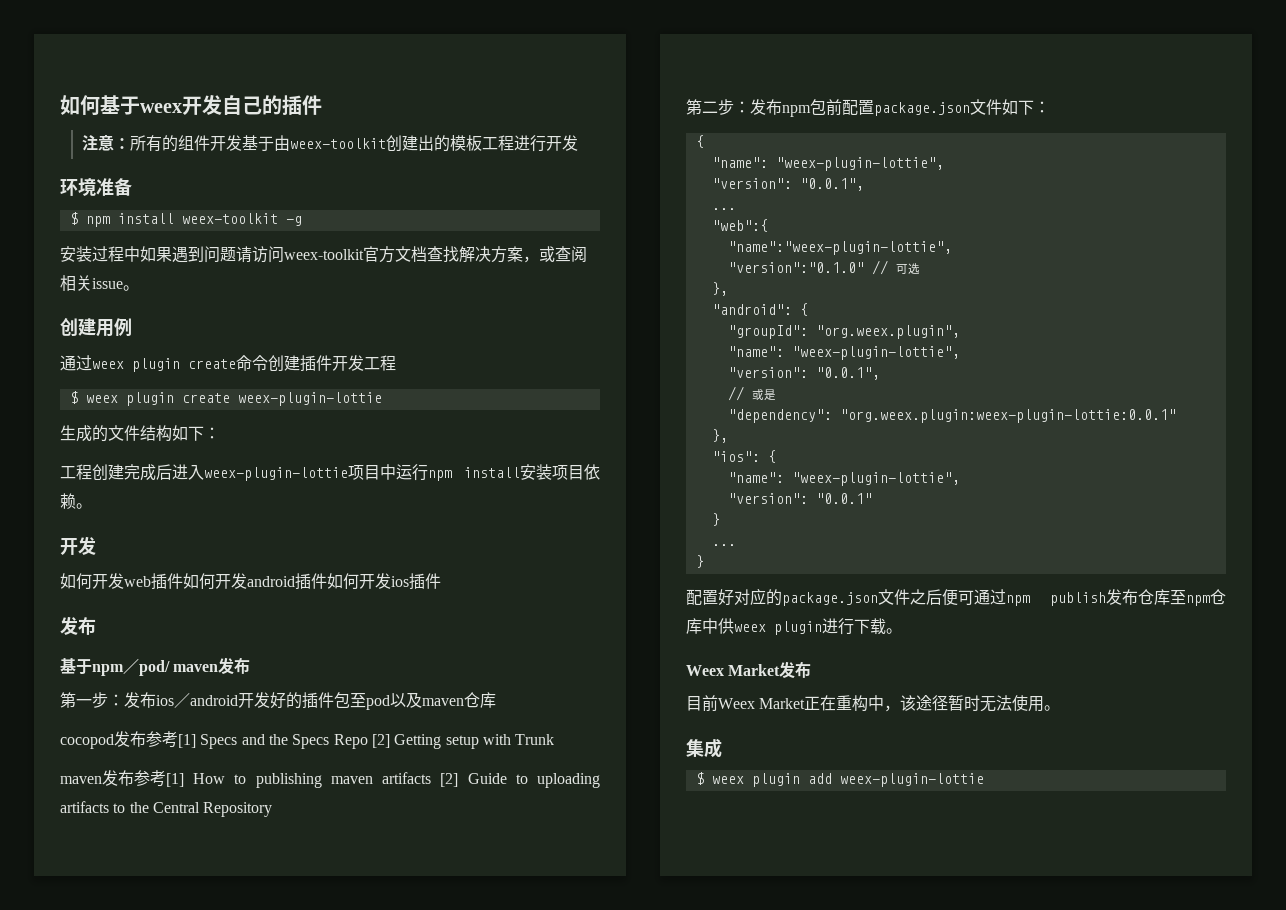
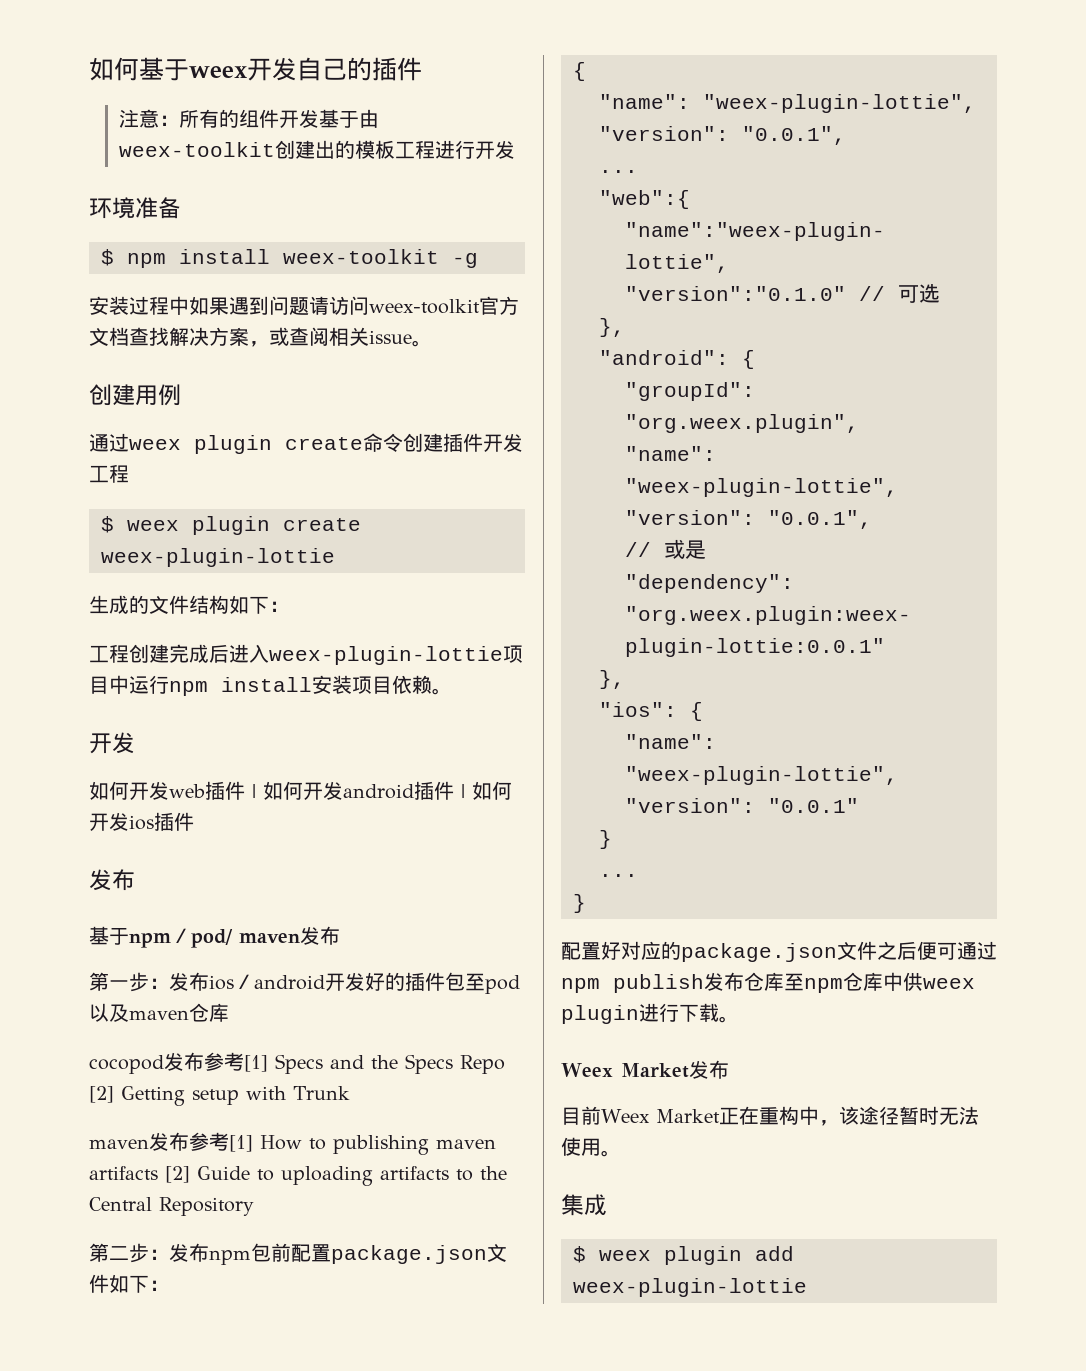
(183, 581) none -> [252,784,256,798] |
(327, 581) none -> [461,784,465,798] |

